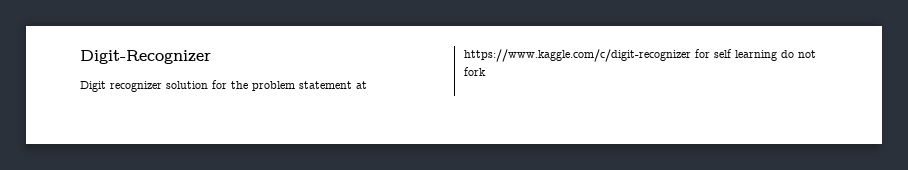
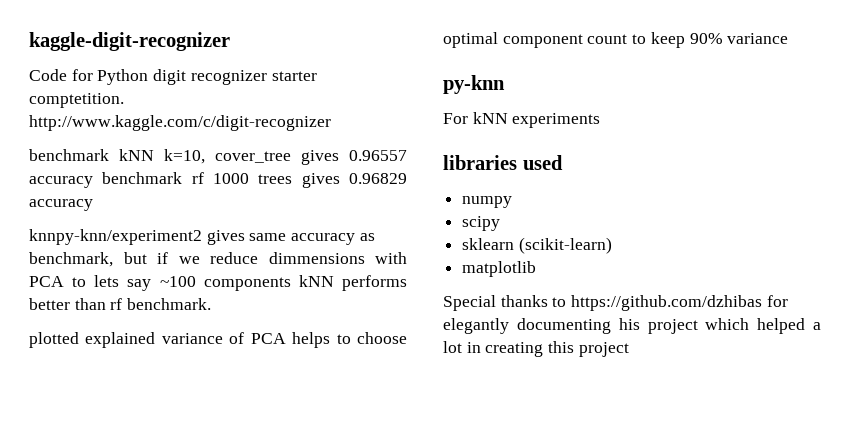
[80,50,211,64] [80,80,367,92] [464,49,816,62] [464,67,486,76] Digit-Recognizer // Digit recognizer solution for the problem statement at https://www.kaggle.com/c/digit-recognizer for self learning do not fork -> [29,32,230,51] [29,69,317,85] [29,93,124,108] [29,115,331,131] [29,149,407,165] [29,172,407,188] [29,199,93,211] [29,229,375,245] [29,252,407,267] [29,275,408,291] [29,298,212,310] [29,332,408,348] [443,32,789,48] [443,75,505,94] [443,112,601,128] [443,155,563,170] [462,196,513,208] [462,216,501,231] [462,237,612,254] [462,261,537,277] [443,295,788,311] [443,318,821,334] [443,341,629,357] kaggle-digit-recognizer // Code for Python digit recognizer starter comptetition. http://www.kaggle.com/c/digit-recognizer // benchmark kNN k=10, cover_tree gives 0.96557 accuracy benchmark rf 1000 trees gives 0.96829 accuracy // knnpy-knn/experiment2 gives same accuracy as benchmark, but if we reduce dimmensions with PCA to lets say ~100 components kNN performs better than rf benchmark. // plotted explained variance of PCA helps to choose optimal component count to keep 90% variance // py-knn // For kNN experiments // libraries used // numpy // scipy // sklearn (scikit-learn) // matplotlib // Special thanks to https://github.com/dzhibas for elegantly documenting his project which helped a lot in creating this project

